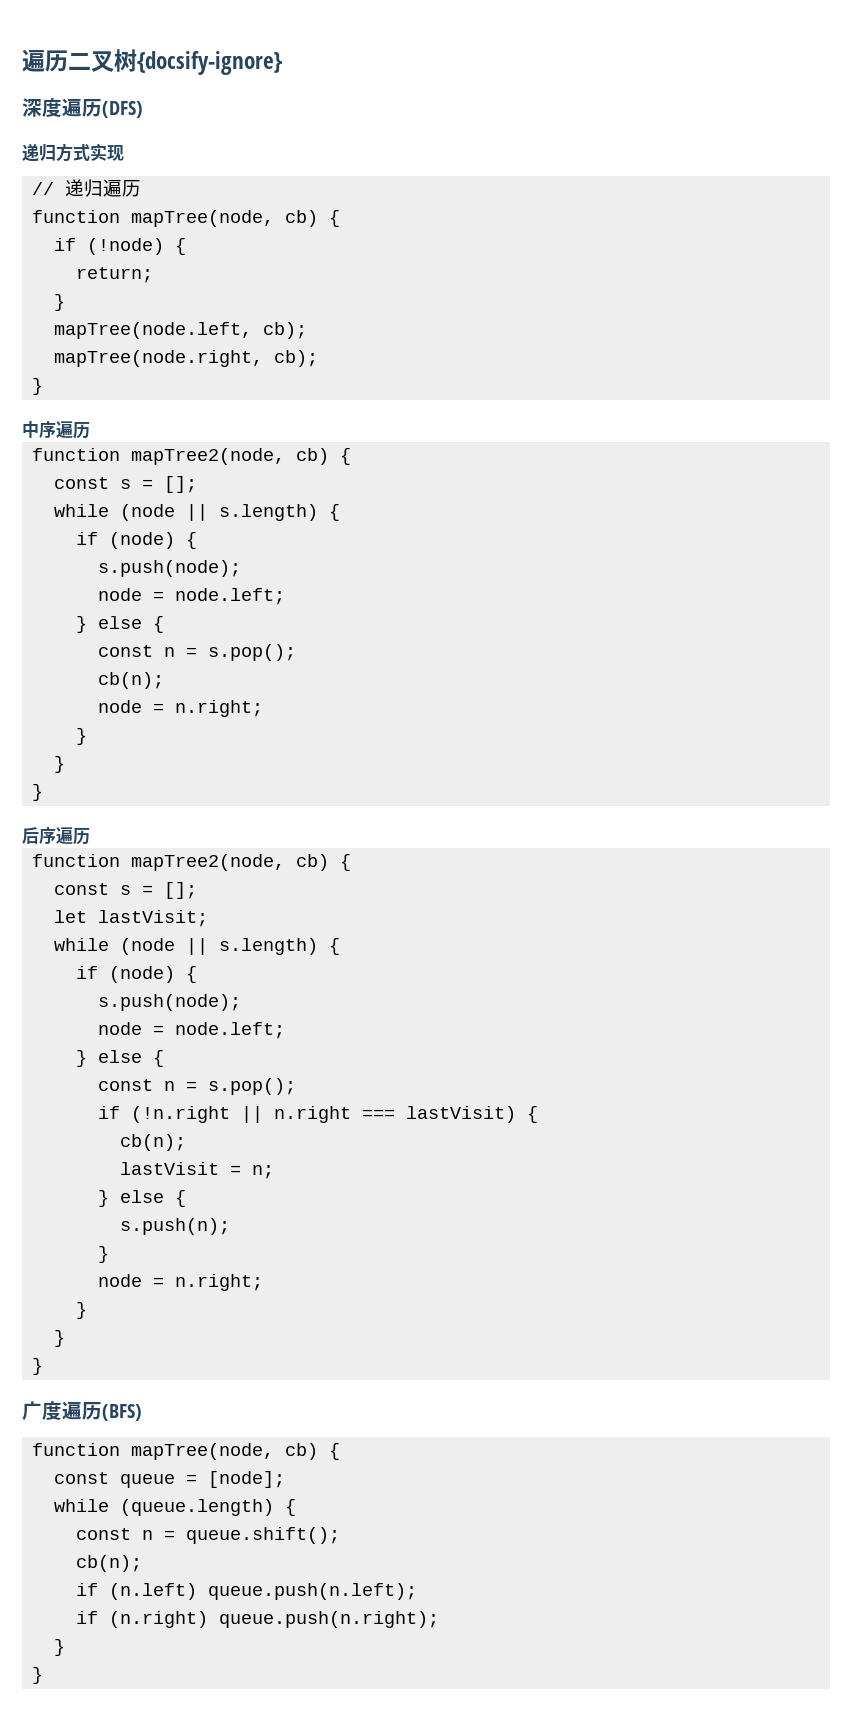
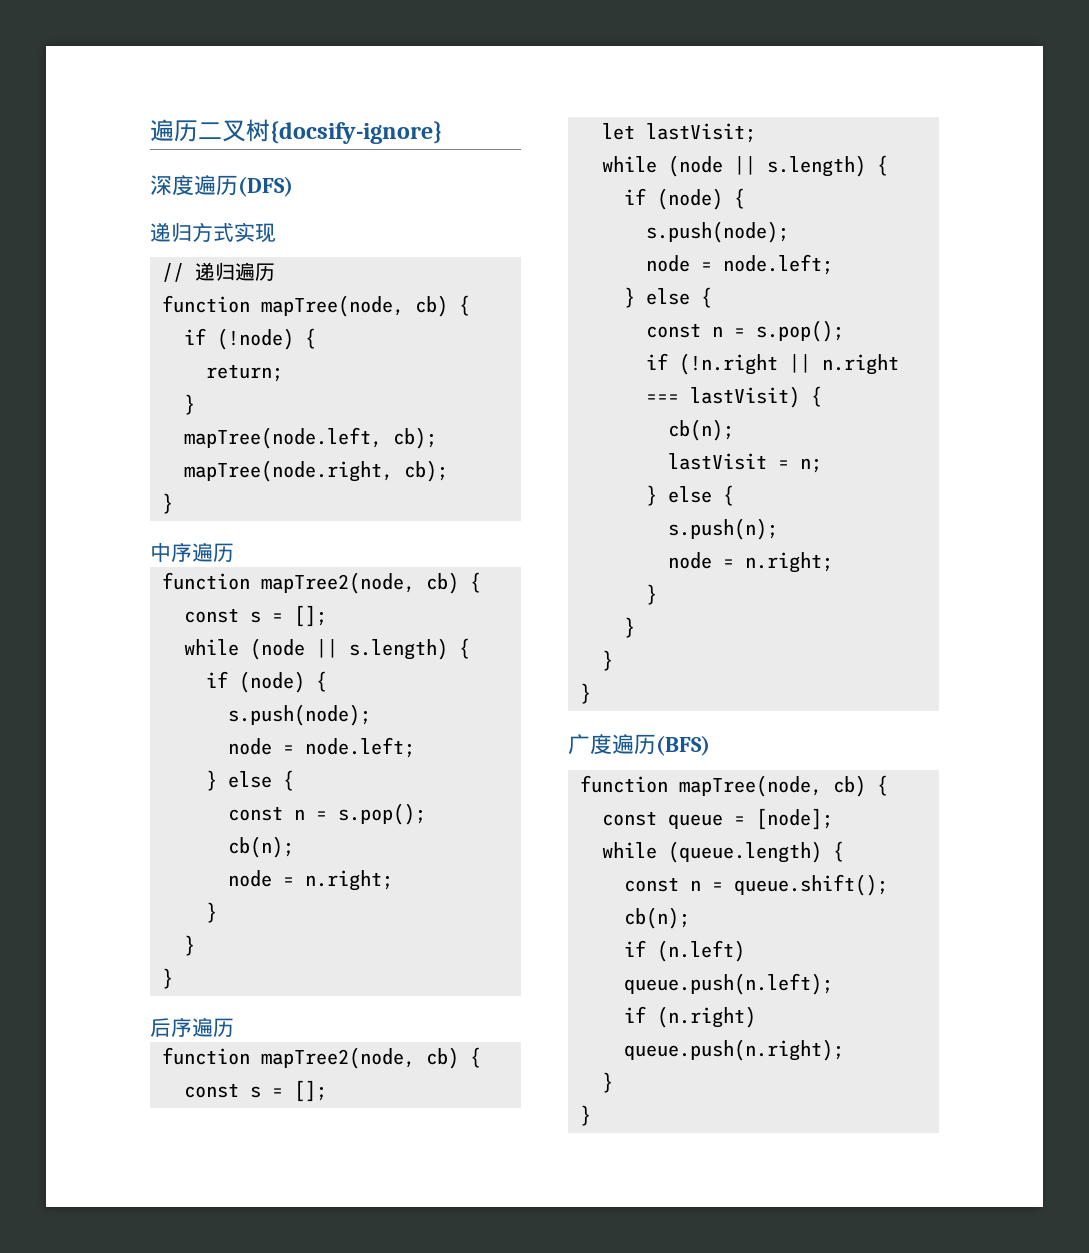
[98,1246,110,1263] [98,1274,264,1291] [76,1302,88,1319] [54,1330,66,1347] [32,1358,44,1375] // } // node = n.right; // } // } // } -> [668,552,834,573] [646,584,658,605] [624,617,636,638] [602,650,614,671] [580,683,592,704] // node = n.right; // } // } // } // }

